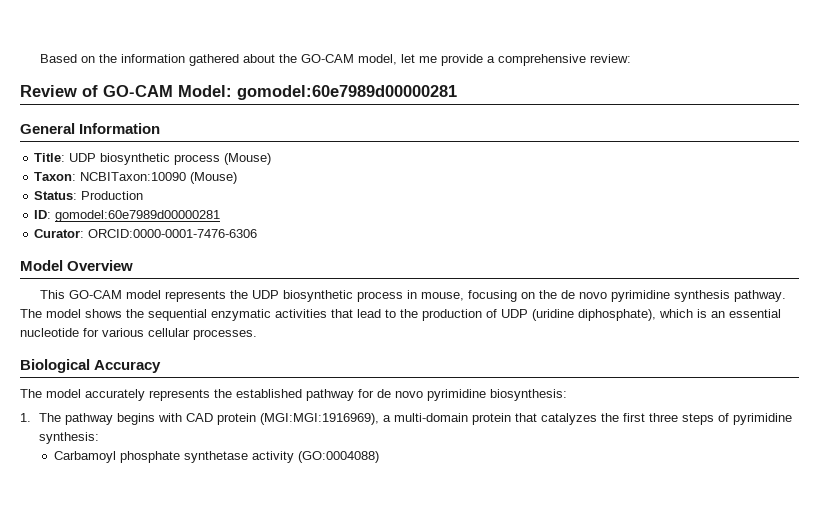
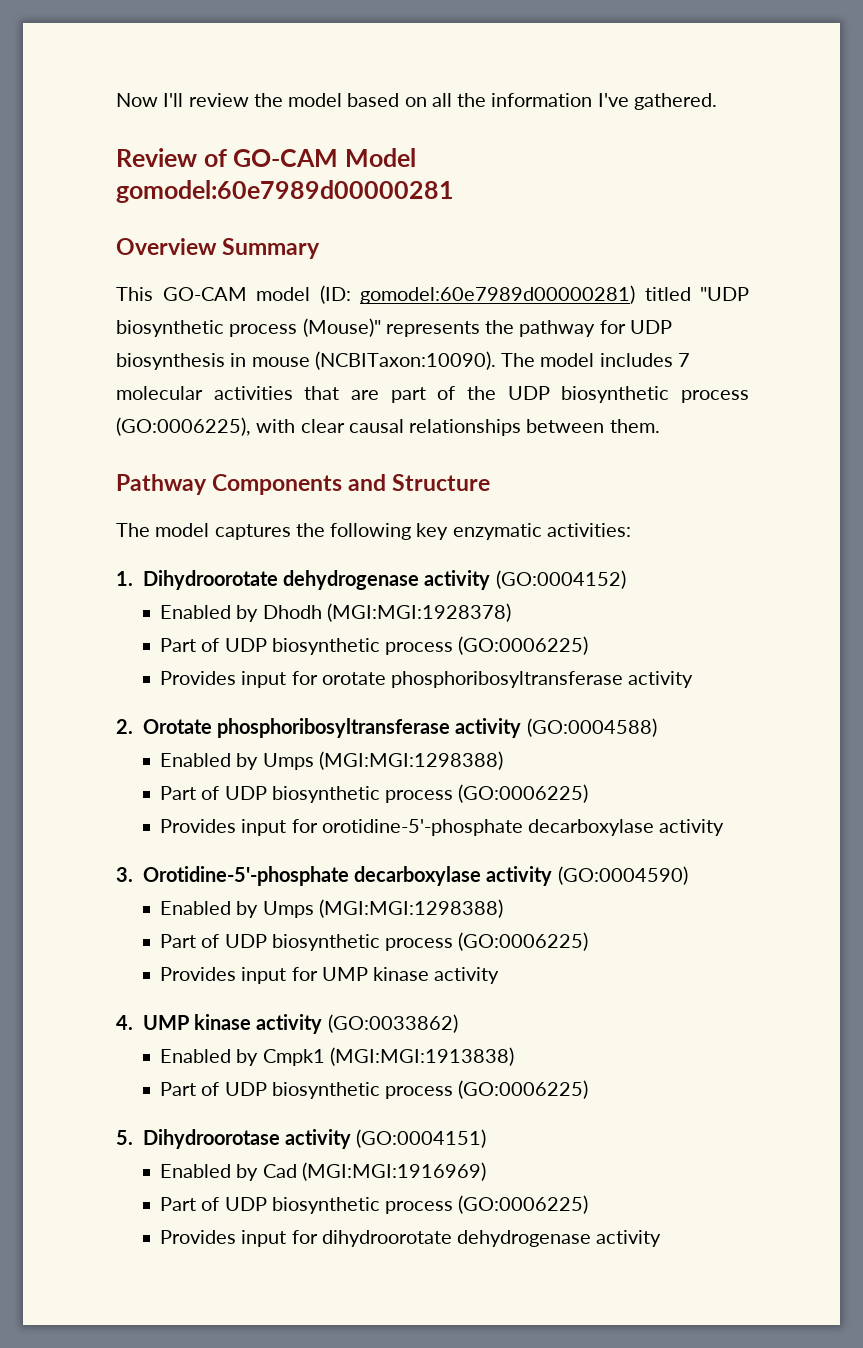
[39,54,631,66] Based on the information gathered about the GO-CAM model, let me provide a comprehensive review: -> [116,93,717,110] Now I'll review the model based on all the information I've gathered.
[178,85,457,100] [20,123,161,134] [34,153,272,165] [34,172,238,184] [34,191,144,200] [34,210,221,222] [34,229,258,238] [20,260,63,271] Model: gomodel:60e7989d00000281 // General Information // Title: UDP biosynthetic process (Mouse) // Taxon: NCBITaxon:10090 (Mouse) // Status: Production // ID: gomodel:60e7989d00000281 // Curator: ORCID:0000-0001-7476-6306 // Model -> [344,148,416,167] [116,180,454,203] Model gomodel:60e7989d00000281 //
(134, 265) none -> [222,238,321,259] Summary
[164,290,786,302] [20,309,781,321] [20,328,257,340] [20,359,162,373] [20,389,567,401] [20,413,793,425] [39,432,100,444] [53,451,379,463] represents the UDP biosynthetic process in mouse, focusing on the de novo pyrimidine synthesis pathway. The model shows the sequential enzymatic activities that lead to the production of UDP (uridine diphosphate), which is an essential nucleotide for various cellular processes. // Biological Accuracy // The model accurately represents the established pathway for de novo pyrimidine biosynthesis: // 1. The pathway begins with CAD protein (MGI:MGI:1916969), a multi-domain protein that catalyzes the first three steps of pyrimidine synthesis: // Carbamoyl phosphate synthetase activity (GO:0004088) -> [319,285,749,304] [116,318,672,337] [116,351,690,370] [116,386,750,403] [116,417,660,436] [116,474,491,495] [116,523,631,540] [116,570,626,590] [160,603,511,622] [160,636,589,655] [160,671,694,688] [116,718,657,738] [160,751,503,770] [160,784,589,803] [160,819,725,836] [116,866,688,886] [160,899,503,918] [160,932,589,951] [160,967,500,984] [116,1014,458,1034] [160,1047,514,1066] [160,1080,589,1099] [116,1129,487,1149] [160,1162,486,1181] [160,1195,589,1214] [160,1230,662,1247] (ID: gomodel:60e7989d00000281) titled "UDP biosynthetic process (Mouse)" represents the pathway for UDP biosynthesis in mouse (NCBITaxon:10090). The model includes 7 molecular activities that are part of the UDP biosynthetic process (GO:0006225), with clear causal relationships between them. // Pathway Components and Structure // The model captures the following key enzymatic activities: // 1. Dihydroorotate dehydrogenase activity (GO:0004152) // Enabled by Dhodh (MGI:MGI:1928378) // Part of UDP biosynthetic process (GO:0006225) // Provides input for orotate phosphoribosyltransferase activity // 2. Orotate phosphoribosyltransferase activity (GO:0004588) // Enabled by Umps (MGI:MGI:1298388) // Part of UDP biosynthetic process (GO:0006225) // Provides input for orotidine-5'-phosphate decarboxylase activity // 3. Orotidine-5'-phosphate decarboxylase activity (GO:0004590) // Enabled by Umps (MGI:MGI:1298388) // Part of UDP biosynthetic process (GO:0006225) // Provides input for UMP kinase activity // 4. UMP kinase activity (GO:0033862) // Enabled by Cmpk1 (MGI:MGI:1913838) // Part of UDP biosynthetic process (GO:0006225) // 5. Dihydroorotase activity (GO:0004151) // Enabled by Cad (MGI:MGI:1916969) // Part of UDP biosynthetic process (GO:0006225) // Provides input for dihydroorotate dehydrogenase activity

